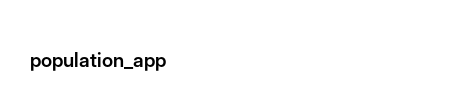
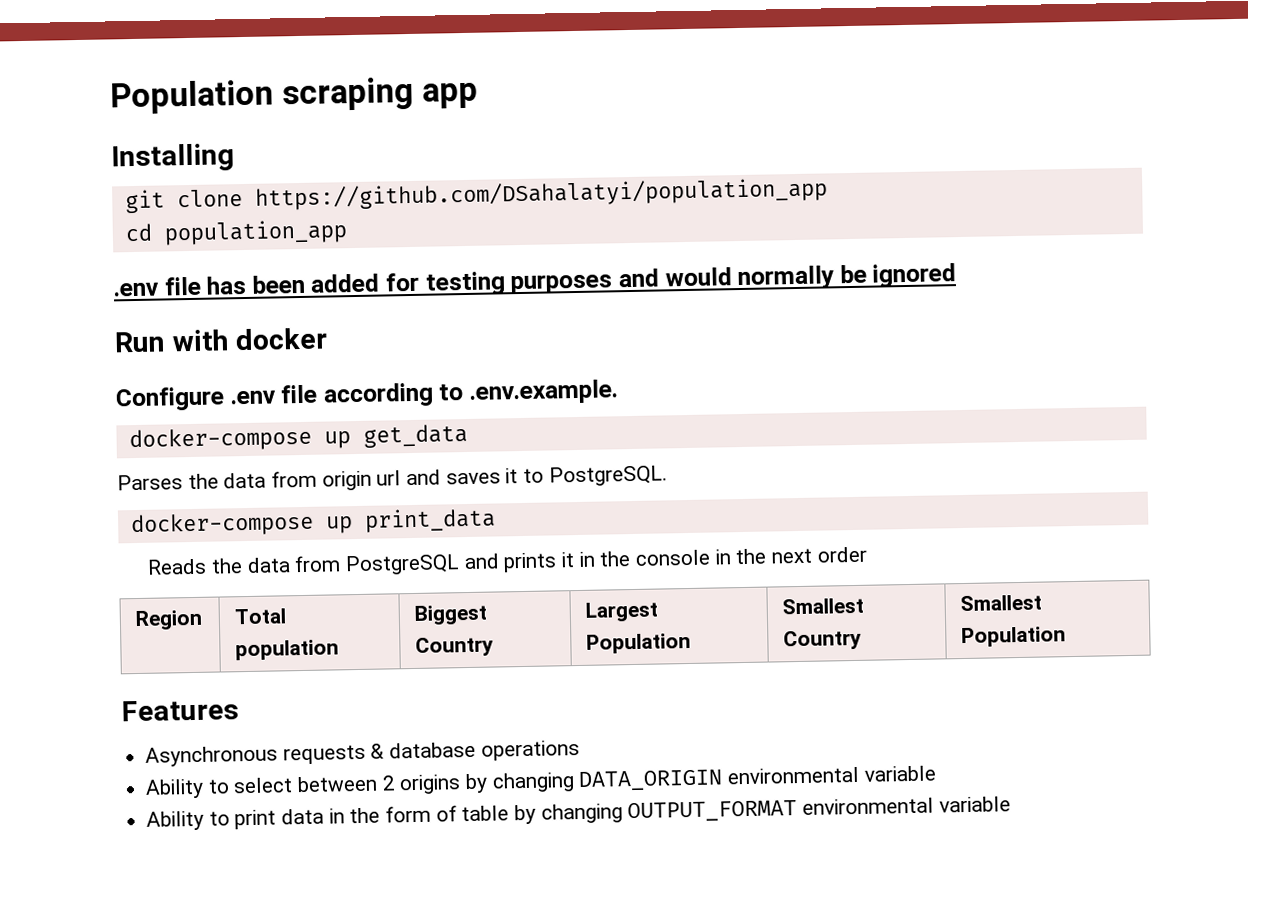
[30,52,166,71] population_app -> [110,76,478,115] [111,143,235,173] [124,177,828,214] [124,219,348,246] [113,263,957,297] [114,327,328,353] [115,379,620,412] [128,423,468,453] [117,465,668,491] [129,507,496,538] [147,546,867,576] [135,609,204,631] [234,608,287,625] [235,639,340,661] [414,604,489,625] [415,636,495,657] [585,601,659,622] [586,632,692,654] [782,597,865,615] [783,629,863,651] [960,594,1043,612] [961,626,1067,648] [121,699,239,722] [145,740,580,767] [145,765,936,799] [146,796,1011,831] Population scraping app // Installing // git clone https://github.com/DSahalatyi/population_app // cd population_app // .env file has been added for testing purposes and would normally be ignored // Run with docker // Configure .env file according to .env.example. // docker-compose up get_data // Parses the data from origin url and saves it to PostgreSQL. // docker-compose up print_data // Reads the data from PostgreSQL and prints it in the console in the next order // Region | Total population | Biggest Country | Largest Population | Smallest Country | Smallest Population // Features // Asynchronous requests & database operations // Ability to select between 2 origins by changing DATA_ORIGIN environmental variable // Ability to print data in the form of table by changing OUTPUT_FORMAT environmental variable

